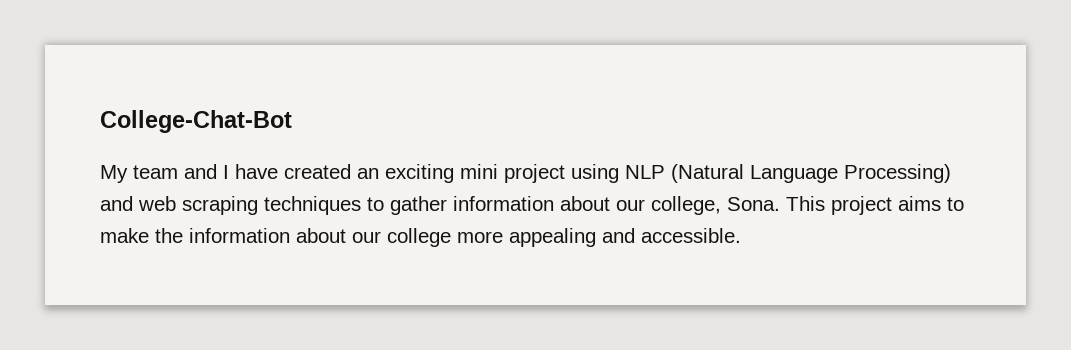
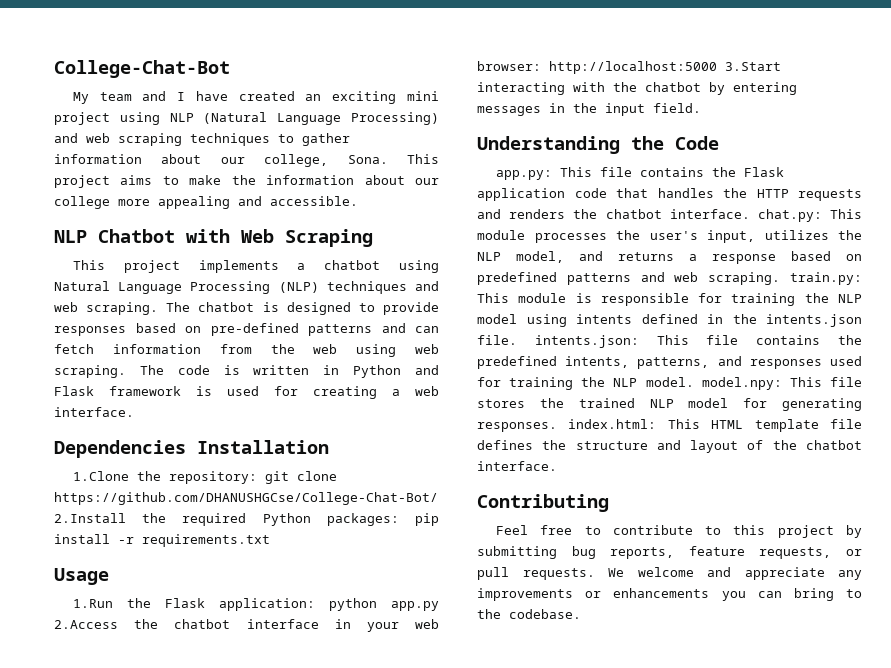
(741, 235) none -> [54,229,373,247] [72,260,439,273] [54,281,439,294] [54,302,439,315] [54,323,439,336] [54,344,439,357] [54,365,439,378] [54,386,439,399] [54,407,134,417] [54,440,329,458] [72,471,337,484] [54,492,438,505] [54,513,439,526] [54,534,270,547] [54,568,109,585] [72,598,439,611] [54,619,440,632] [477,61,781,74] [477,82,797,95] [477,103,701,116] [477,136,719,154] [495,167,784,180] [477,188,862,201] [477,209,862,222] [477,230,862,243] [477,251,862,264] [477,272,862,285] [477,293,862,306] [477,314,862,327] [477,335,862,348] [477,356,862,369] [477,377,862,390] [477,398,862,411] [477,419,862,432] [477,440,862,453] [477,461,557,471] [477,494,609,512] [495,525,862,538] [477,546,862,559] [477,567,862,580] [477,588,862,601] [477,609,581,619] // NLP Chatbot with Web Scraping // This project implements a chatbot using Natural Language Processing (NLP) techniques and web scraping. The chatbot is designed to provide responses based on pre-defined patterns and can fetch information from the web using web scraping. The code is written in Python and Flask framework is used for creating a web interface. // Dependencies Installation // 1.Clone the repository: git clone https://github.com/DHANUSHGCse/College-Chat-Bot/ 2.Install the required Python packages: pip install -r requirements.txt // Usage // 1.Run the Flask application: python app.py 2.Access the chatbot interface in your web browser: http://localhost:5000 3.Start interacting with the chatbot by entering messages in the input field. // Understanding the Code // app.py: This file contains the Flask application code that handles the HTTP requests and renders the chatbot interface. chat.py: This module processes the user's input, utilizes the NLP model, and returns a response based on predefined patterns and web scraping. train.py: This module is responsible for training the NLP model using intents defined in the intents.json file. intents.json: This file contains the predefined intents, patterns, and responses used for training the NLP model. model.npy: This file stores the trained NLP model for generating responses. index.html: This HTML template file defines the structure and layout of the chatbot interface. // Contributing // Feel free to contribute to this project by submitting bug reports, feature requests, or pull requests. We welcome and appreciate any improvements or enhancements you can bring to the codebase.

